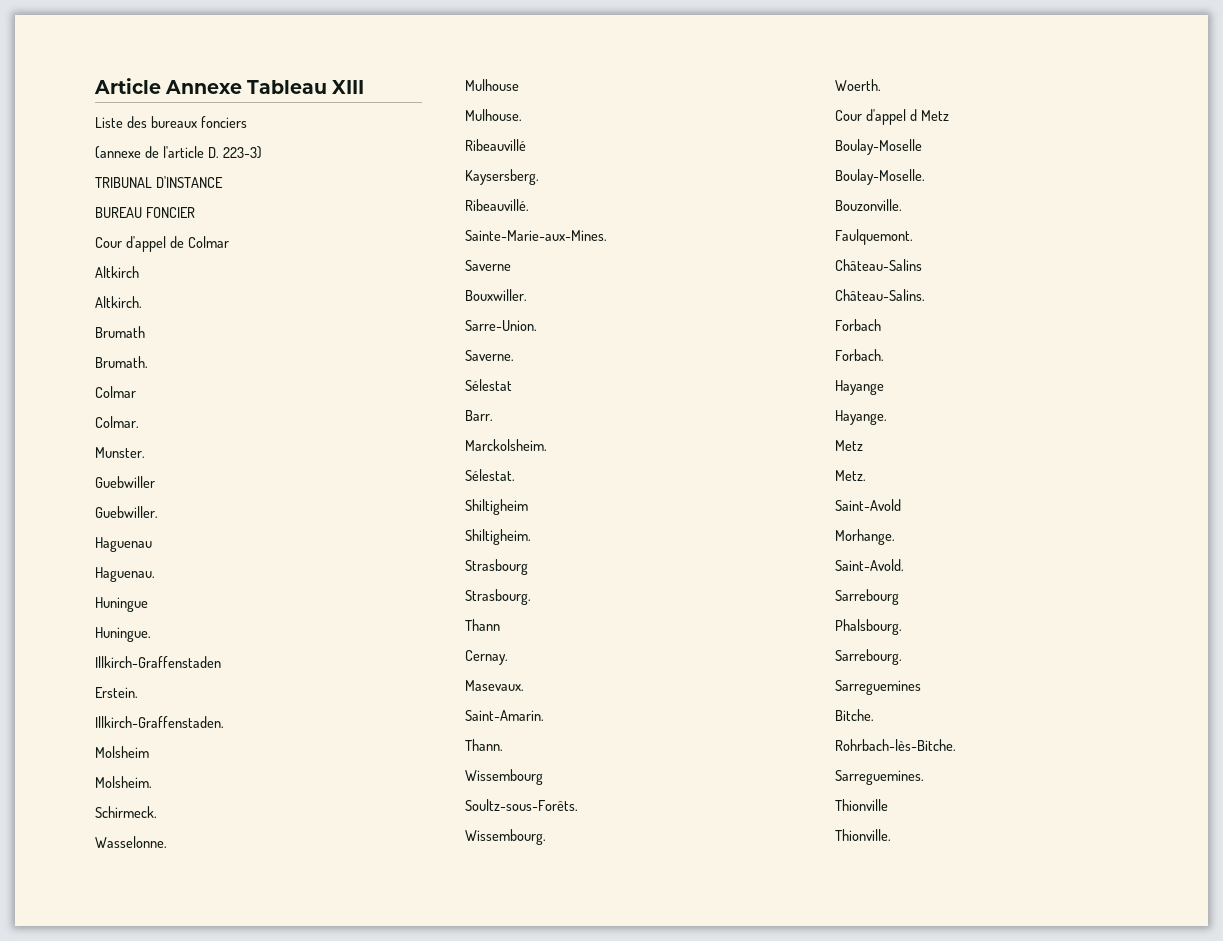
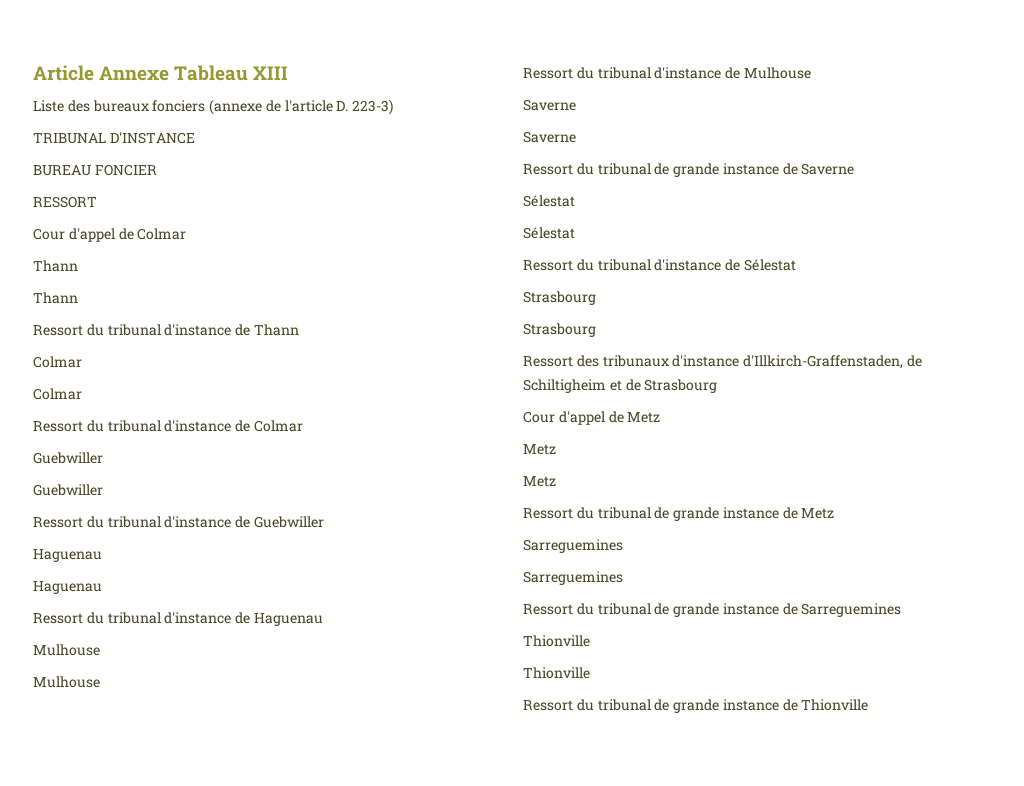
(247, 122) // -> (206, 106) none
(195, 212) none -> [33,196,97,208] // RESSORT
[95,266,139,278] [95,296,142,308] [95,326,145,338] [95,356,148,368] [95,386,136,398] [95,416,139,428] [95,447,145,458] [95,476,155,488] [95,506,158,518] [95,537,152,552] [95,567,155,582] [95,597,148,612] [95,627,151,642] [95,656,221,668] [95,687,138,698] [95,716,224,728] [95,746,149,758] [95,776,152,788] [95,806,157,818] [95,836,167,848] [465,79,519,91] [465,109,522,121] [465,139,526,151] [465,169,539,185] [465,199,529,211] [465,230,607,241] [465,260,511,271] [465,289,527,301] [465,320,537,331] [465,350,514,361] [465,379,512,391] [465,410,493,421] [465,439,547,451] [465,469,515,481] [465,499,528,515] [465,529,531,545] [465,559,528,575] [465,589,531,605] [465,619,500,631] [465,650,508,665] [465,680,524,691] [465,710,544,721] [465,739,503,751] [465,769,543,785] [465,799,578,811] [465,829,546,845] [835,79,881,91] [835,109,949,125] [835,139,922,155] [835,169,925,185] [835,199,902,211] [835,229,913,245] [835,259,922,271] [835,289,925,301] [835,319,881,331] [835,349,884,361] [835,380,884,395] [835,410,887,425] [835,440,863,451] [835,470,866,481] [835,499,901,511] [835,529,895,545] [835,559,904,571] [835,589,899,605] [835,619,902,635] [835,649,902,665] [835,680,921,695] [835,709,874,721] [835,739,956,751] [835,770,924,785] [835,799,888,811] [835,829,891,841] Altkirch // Altkirch. // Brumath // Brumath. // Colmar // Colmar. // Munster. // Guebwiller // Guebwiller. // Haguenau // Haguenau. // Huningue // Huningue. // Illkirch-Graffenstaden // Erstein. // Illkirch-Graffenstaden. // Molsheim // Molsheim. // Schirmeck. // Wasselonne. // Mulhouse // Mulhouse. // Ribeauvillé // Kaysersberg. // Ribeauvillé. // Sainte-Marie-aux-Mines. // Saverne // Bouxwiller. // Sarre-Union. // Saverne. // Sélestat // Barr. // Marckolsheim. // Sélestat. // Shiltigheim // Shiltigheim. // Strasbourg // Strasbourg. // Thann // Cernay. // Masevaux. // Saint-Amarin. // Thann. // Wissembourg // Soultz-sous-Forêts. // Wissembourg. // Woerth. // Cour d'appel d Metz // Boulay-Moselle // Boulay-Moselle. // Bouzonville. // Faulquemont. // Château-Salins // Château-Salins. // Forbach // Forbach. // Hayange // Hayange. // Metz // Metz. // Saint-Avold // Morhange. // Saint-Avold. // Sarrebourg // Phalsbourg. // Sarrebourg. // Sarreguemines // Bitche. // Rohrbach-lès-Bitche. // Sarreguemines. // Thionville // Thionville. -> [33,260,78,272] [33,292,78,304] [33,324,299,336] [33,356,82,368] [33,388,82,400] [33,420,303,432] [33,452,103,464] [33,484,103,496] [33,516,324,528] [33,549,102,562] [33,581,102,594] [33,612,323,626] [33,644,100,656] [33,676,100,688] [523,67,811,79] [523,99,576,111] [523,131,576,143] [523,163,855,177] [523,195,575,207] [523,227,575,239] [523,259,796,271] [523,291,596,305] [523,323,596,337] [523,355,922,369] [523,379,718,393] [523,411,661,425] [523,444,556,455] [523,476,556,487] [523,507,835,521] [523,539,623,553] [523,571,623,585] [523,603,902,617] [523,635,590,647] [523,667,590,679] [523,699,869,713] Thann // Thann // Ressort du tribunal d'instance de Thann // Colmar // Colmar // Ressort du tribunal d'instance de Colmar // Guebwiller // Guebwiller // Ressort du tribunal d'instance de Guebwiller // Haguenau // Haguenau // Ressort du tribunal d'instance de Haguenau // Mulhouse // Mulhouse // Ressort du tribunal d'instance de Mulhouse // Saverne // Saverne // Ressort du tribunal de grande instance de Saverne // Sélestat // Sélestat // Ressort du tribunal d'instance de Sélestat // Strasbourg // Strasbourg // Ressort des tribunaux d'instance d'Illkirch-Graffenstaden, de Schiltigheim et de Strasbourg // Cour d'appel de Metz // Metz // Metz // Ressort du tribunal de grande instance de Metz // Sarreguemines // Sarreguemines // Ressort du tribunal de grande instance de Sarreguemines // Thionville // Thionville // Ressort du tribunal de grande instance de Thionville

